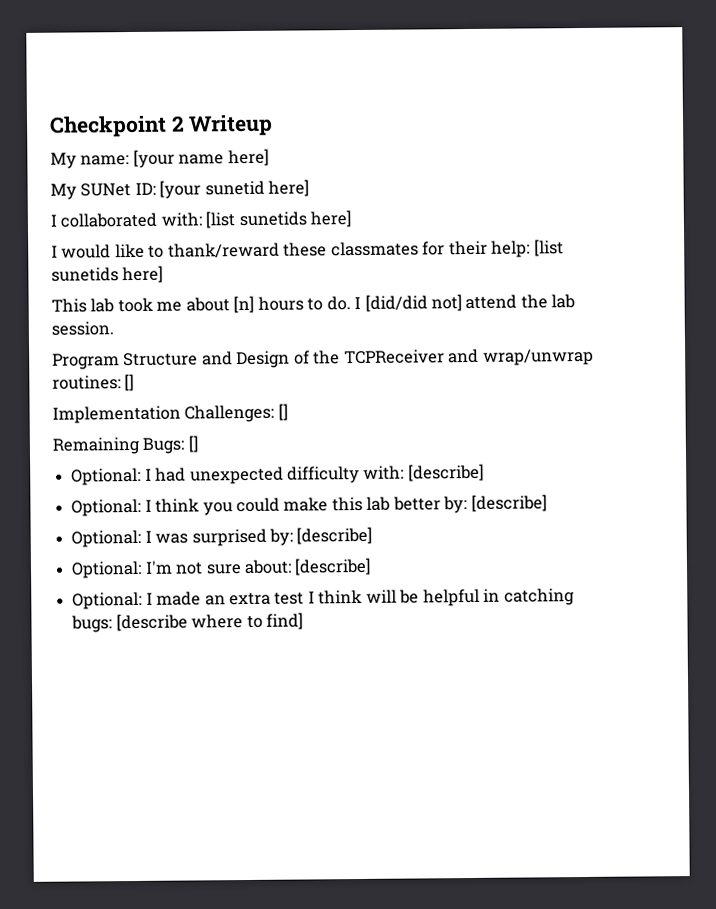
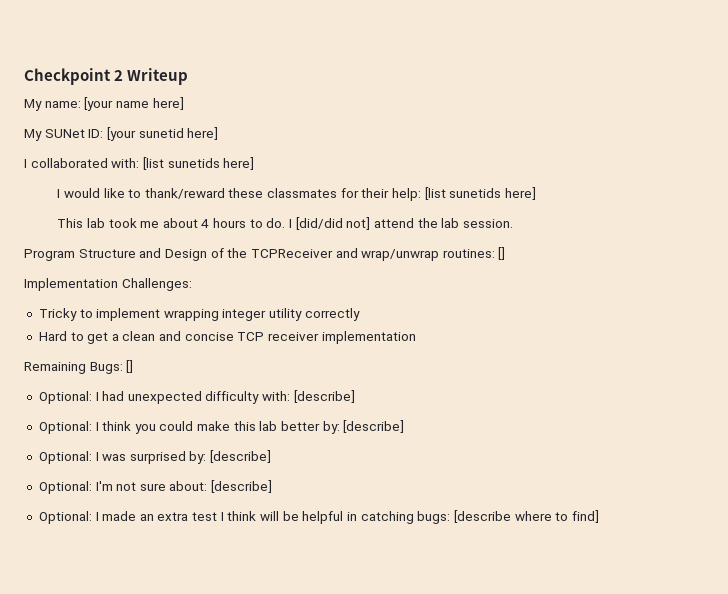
[233,295,255,314] [n] -> [201,219,210,228] 4
[277,403,288,421] [] -> [38,308,360,321] [38,331,416,344] // Tricky to implement wrapping integer utility correctly // Hard to get a clean and concise TCP receiver implementation

